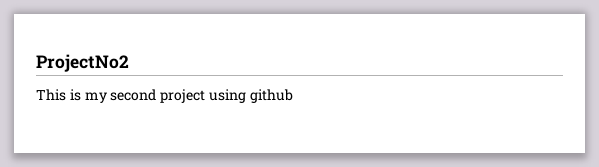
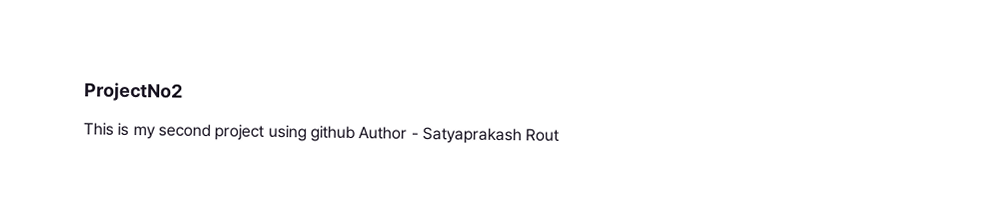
(293, 96) none -> [358,126,560,145] Author - Satyaprakash Rout

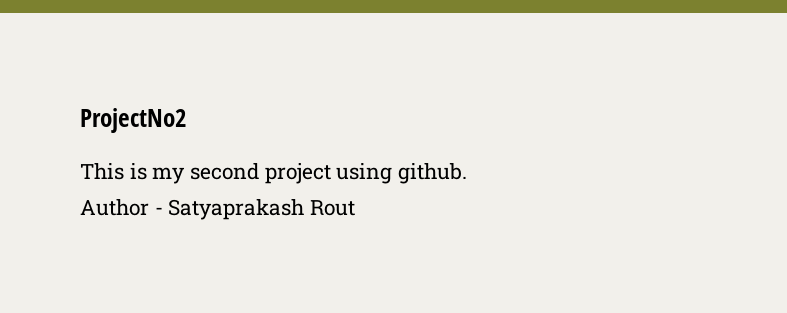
[309,125,355,143] github -> [398,163,468,184] github. //

